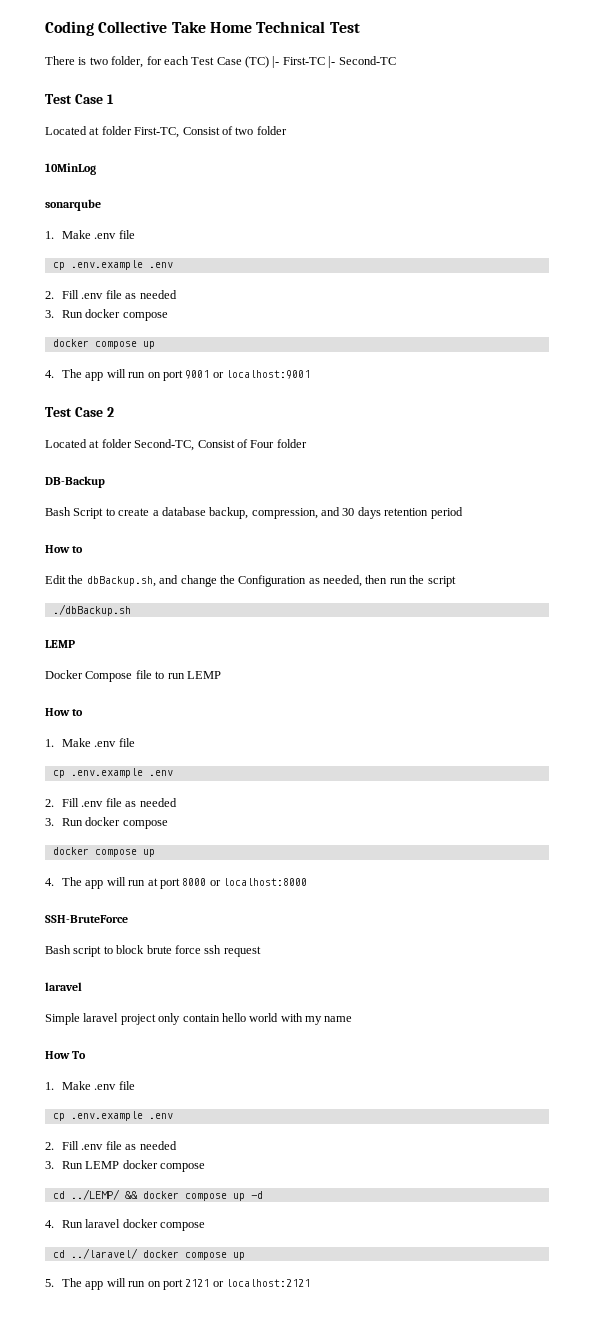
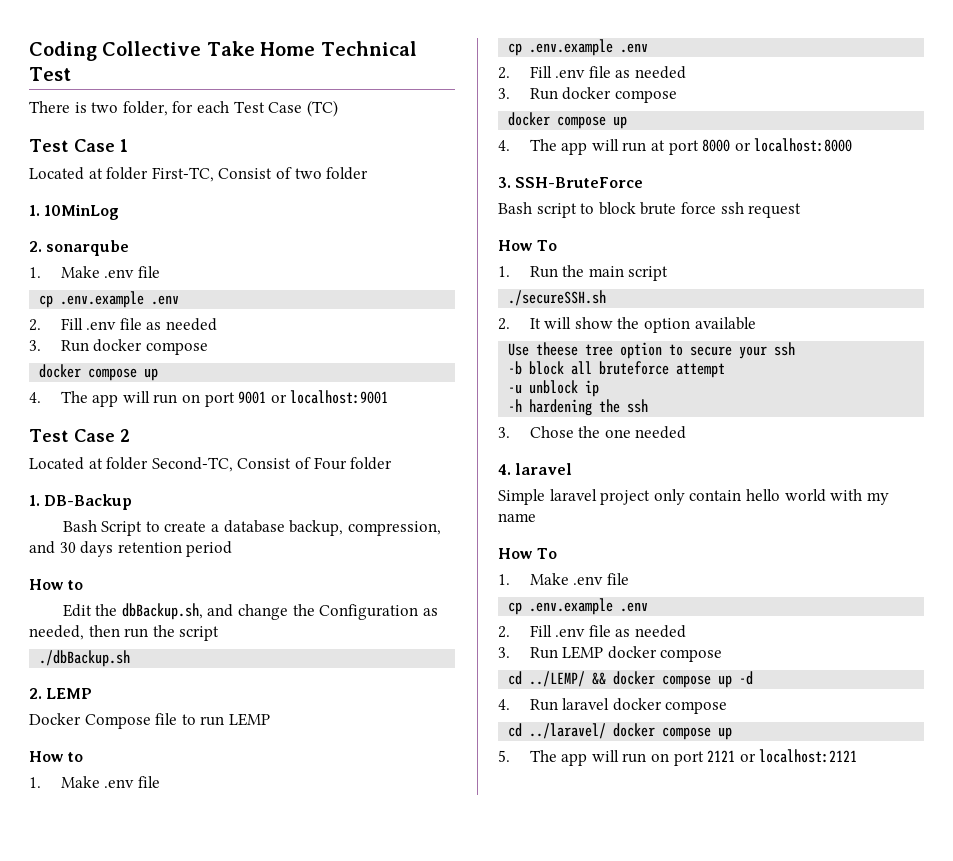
[272,56,396,68] |- First-TC |- Second-TC -> (338, 108) none
(287, 130) none -> [29,205,40,216] 1.
(96, 169) none -> [29,241,42,252] 2.
(307, 443) none -> [29,495,40,506] 1.
(131, 610) none -> [29,688,42,699] 2.
(308, 882) none -> [498,177,511,188] 3.
(261, 951) none -> [498,240,558,251] [498,265,669,281] [508,290,607,306] [498,317,756,333] [508,342,796,359] [508,361,726,378] [508,380,600,397] [508,399,649,416] [498,426,687,439] [498,464,511,475] How To // 1. Run the main script // ./secureSSH.sh // 2. It will show the option available // Use theese tree option to secure your ssh // -b block all bruteforce attempt // -u unblock ip // -h hardening the ssh // 3. Chose the one needed // 4.

